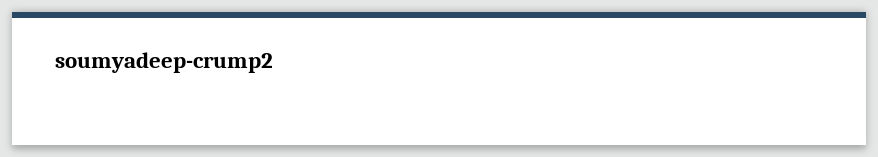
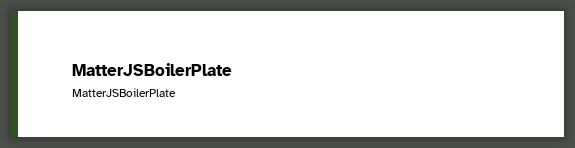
[55,52,273,73] soumyadeep-crump2 -> [72,63,232,76] [72,88,176,97] MatterJSBoilerPlate // MatterJSBoilerPlate

